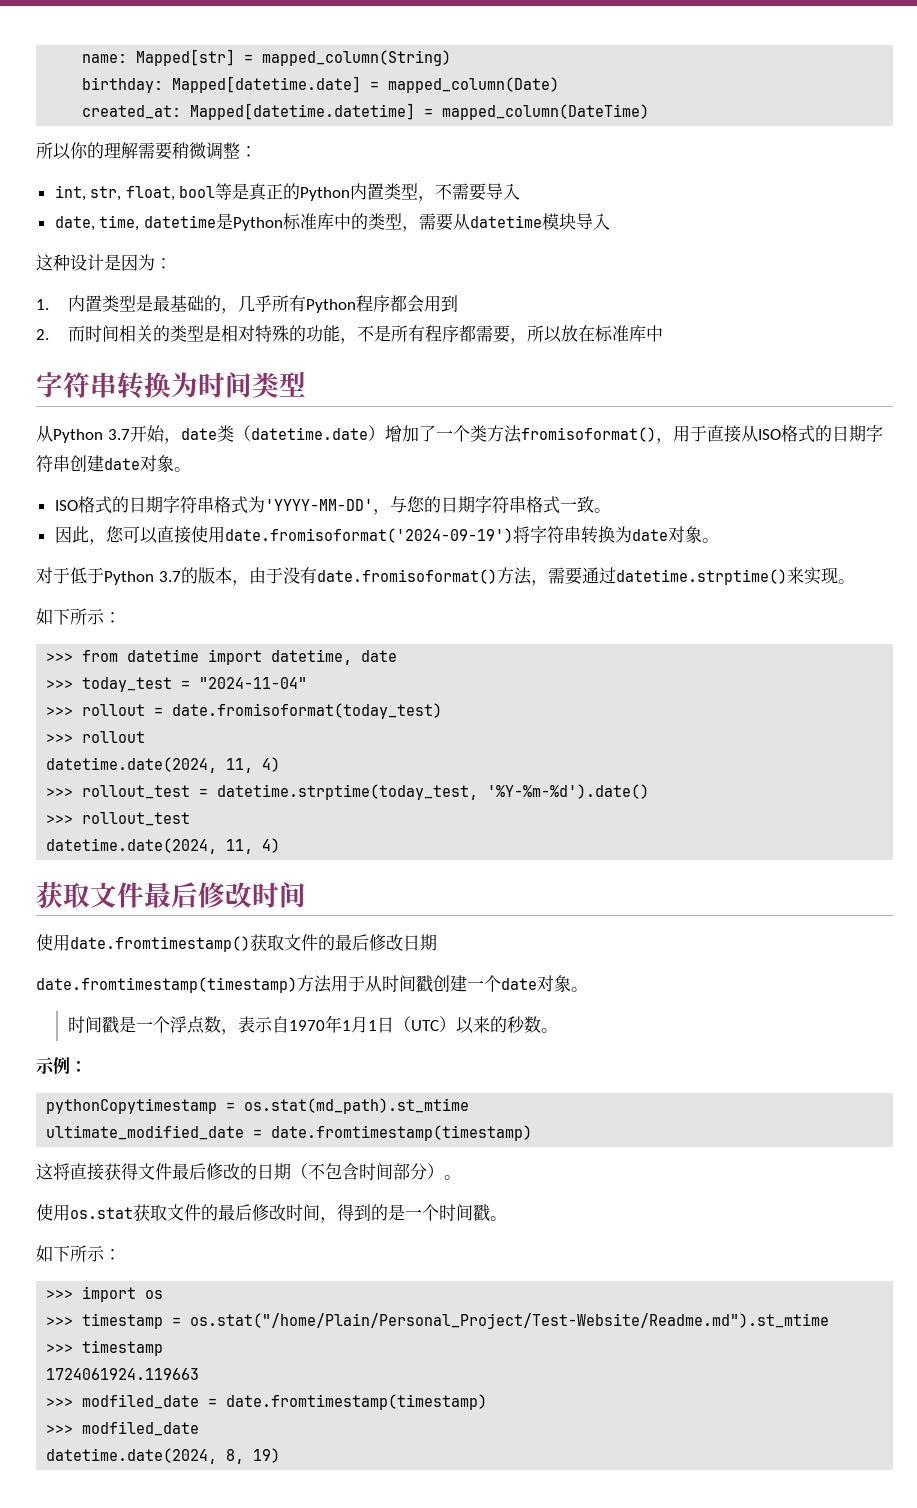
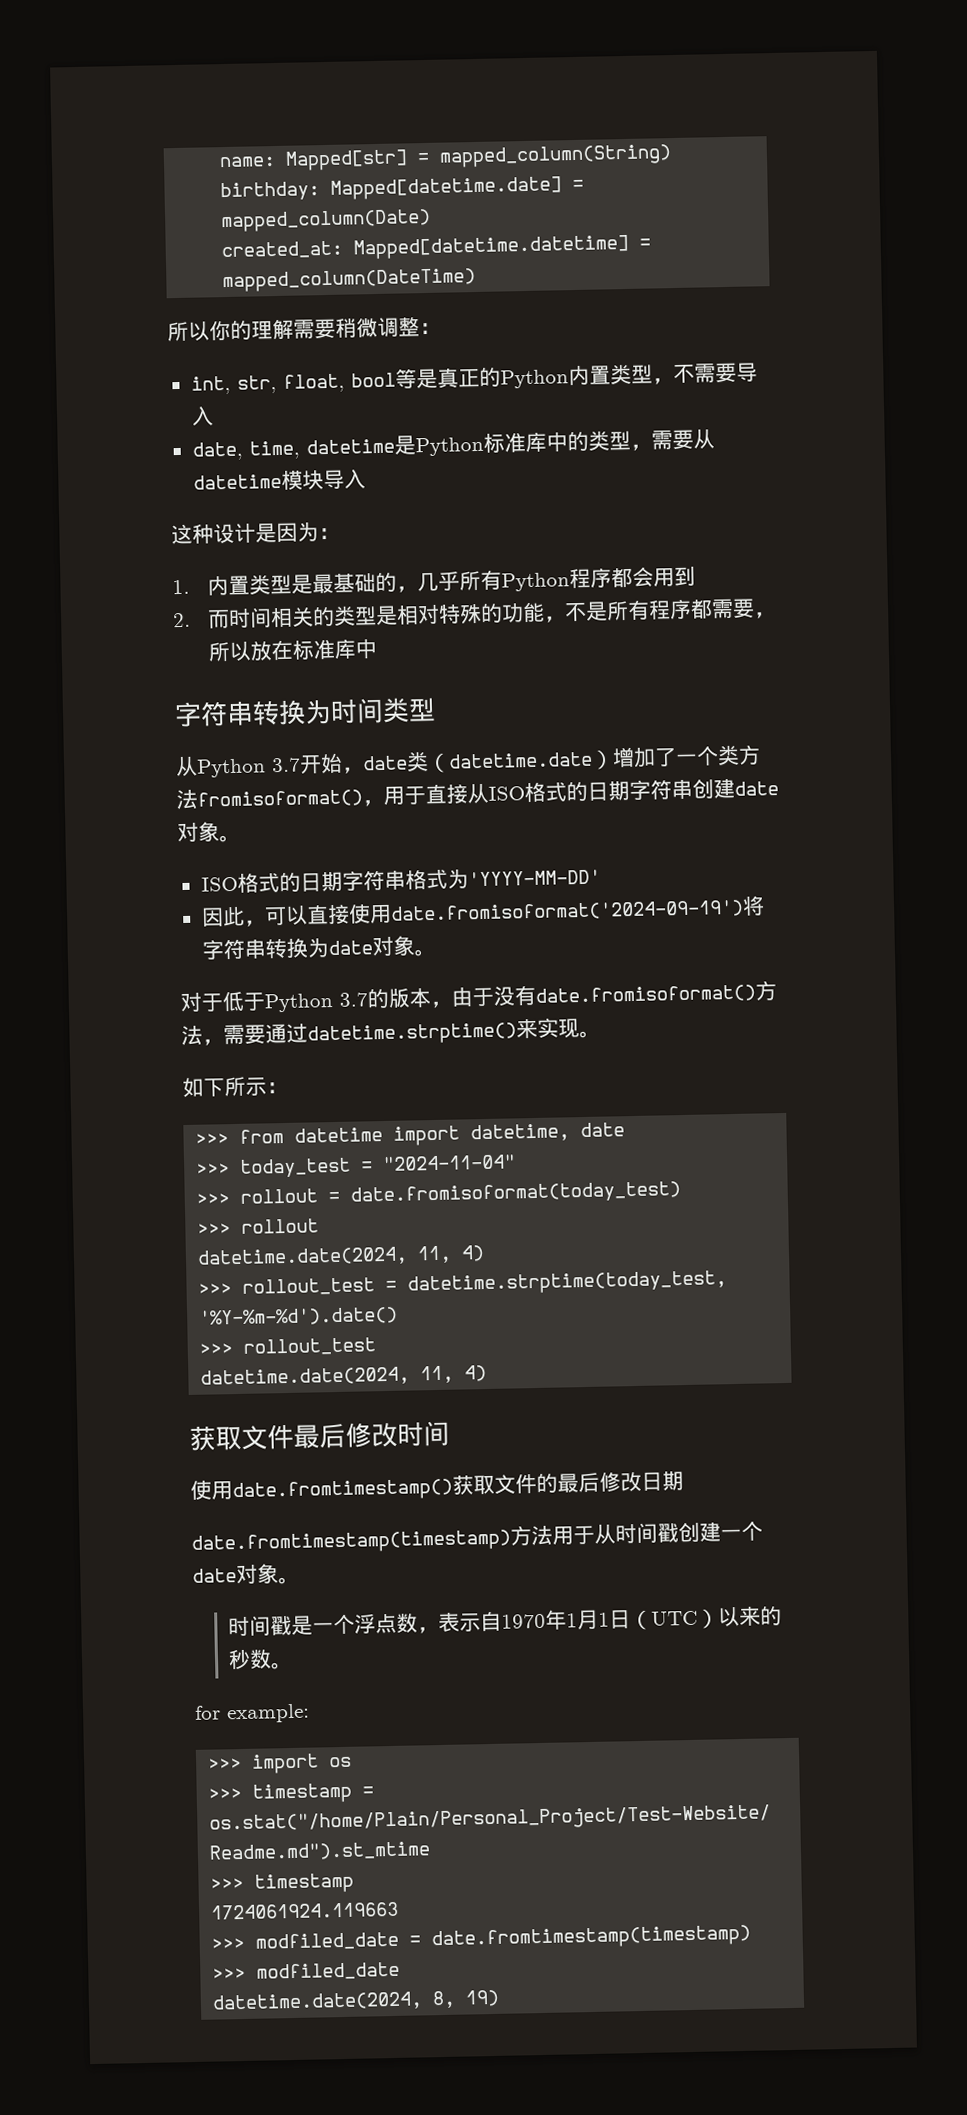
[372,496,611,515] ，与您的日期字符串格式一致。 -> (601, 878) none
[105,526,124,542] 您 -> (266, 923) none
[36,1057,87,1074] [46,1098,470,1114] [46,1125,533,1141] [36,1163,461,1181] [36,1204,507,1223] [36,1245,121,1262] 示例： // pythonCopytimestamp = os.stat(md_path).st_mtime // ultimate_modified_date = date.fromtimestamp(timestamp) // 这将直接获得文件最后修改的日期（不包含时间部分）。 // 使用os.stat获取文件的最后修改时间，得到的是一个时间戳。 // 如下所示： -> [194,1703,310,1724] for example:

